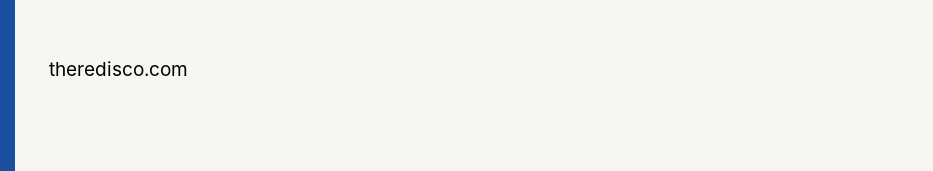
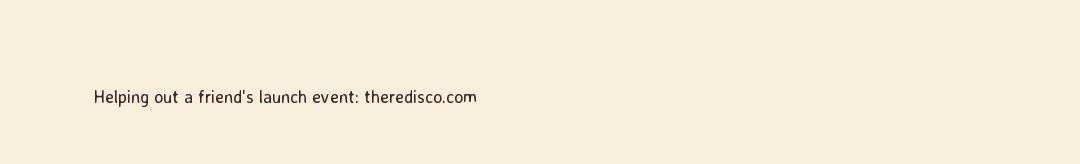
(49, 68) none -> [94,90,359,107] Helping out a friend's launch event:

